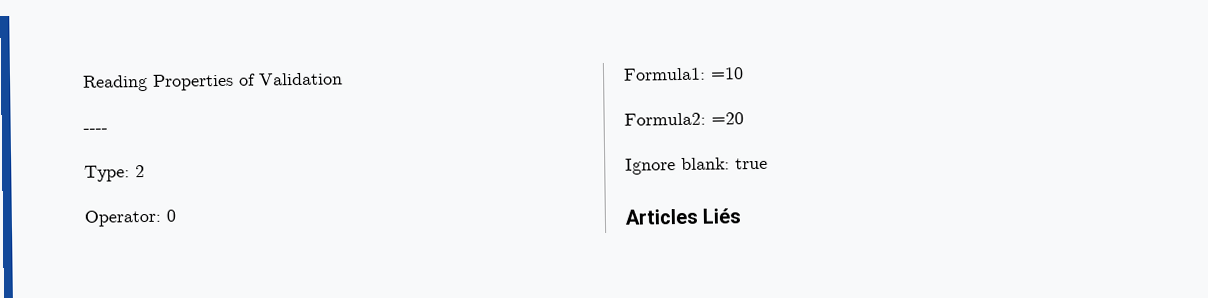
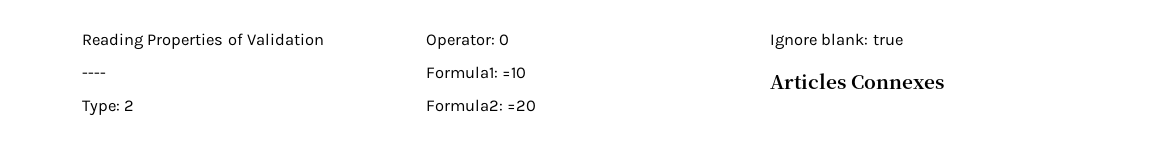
[702,208,742,224] Liés -> [851,75,945,89] Connexes

